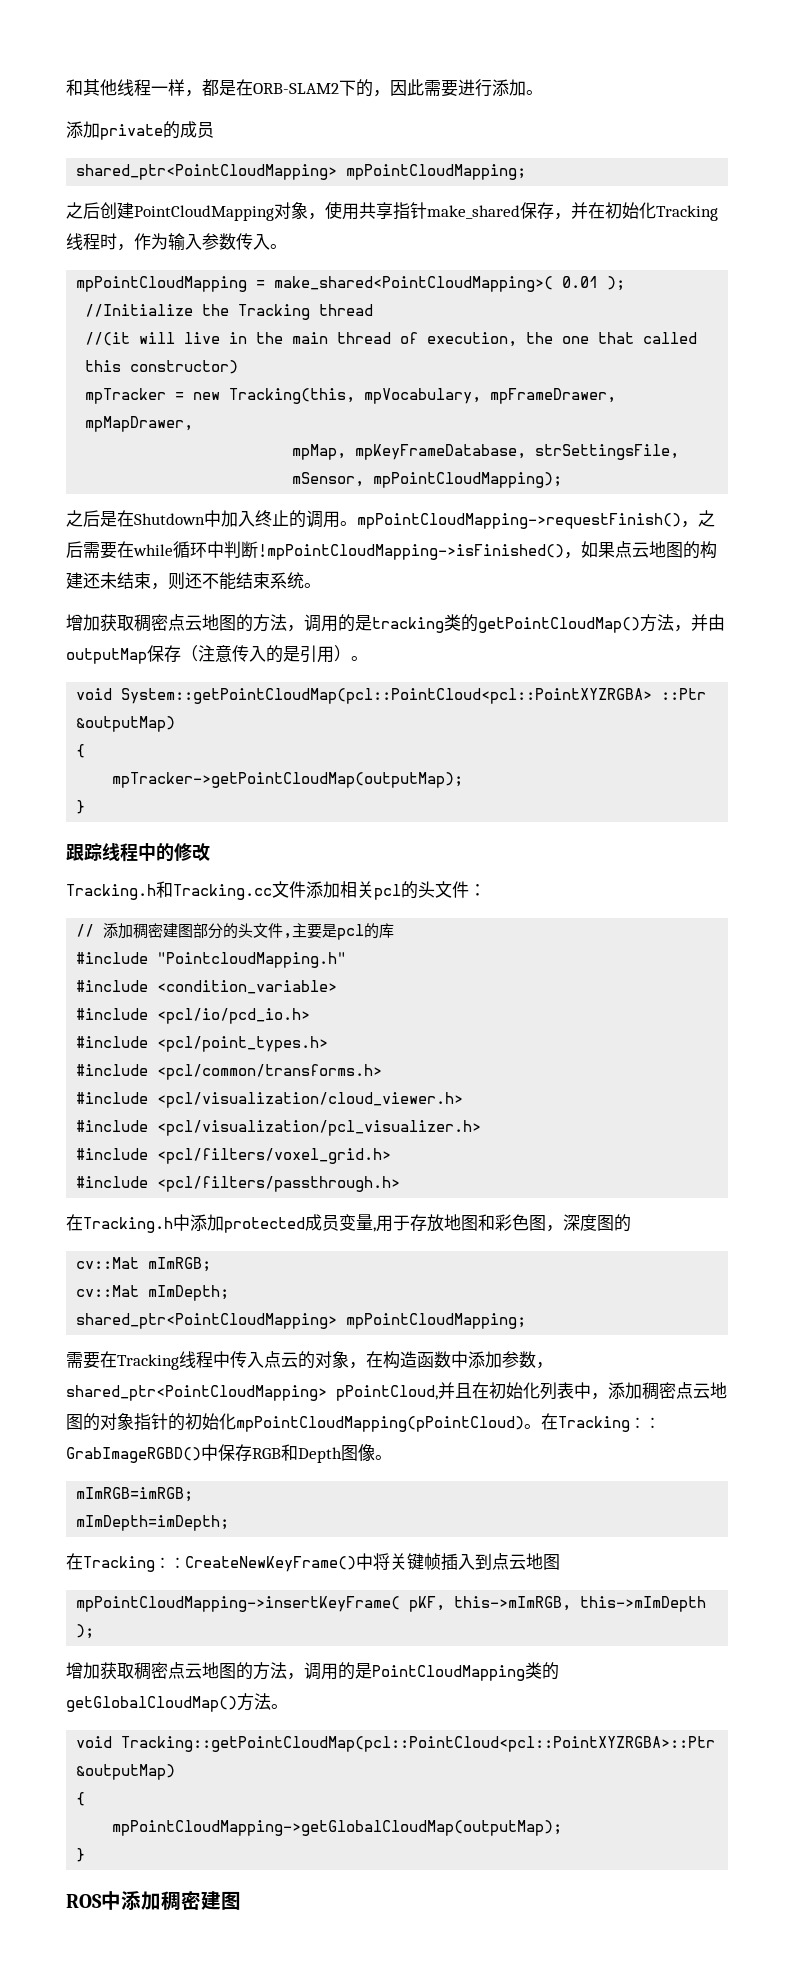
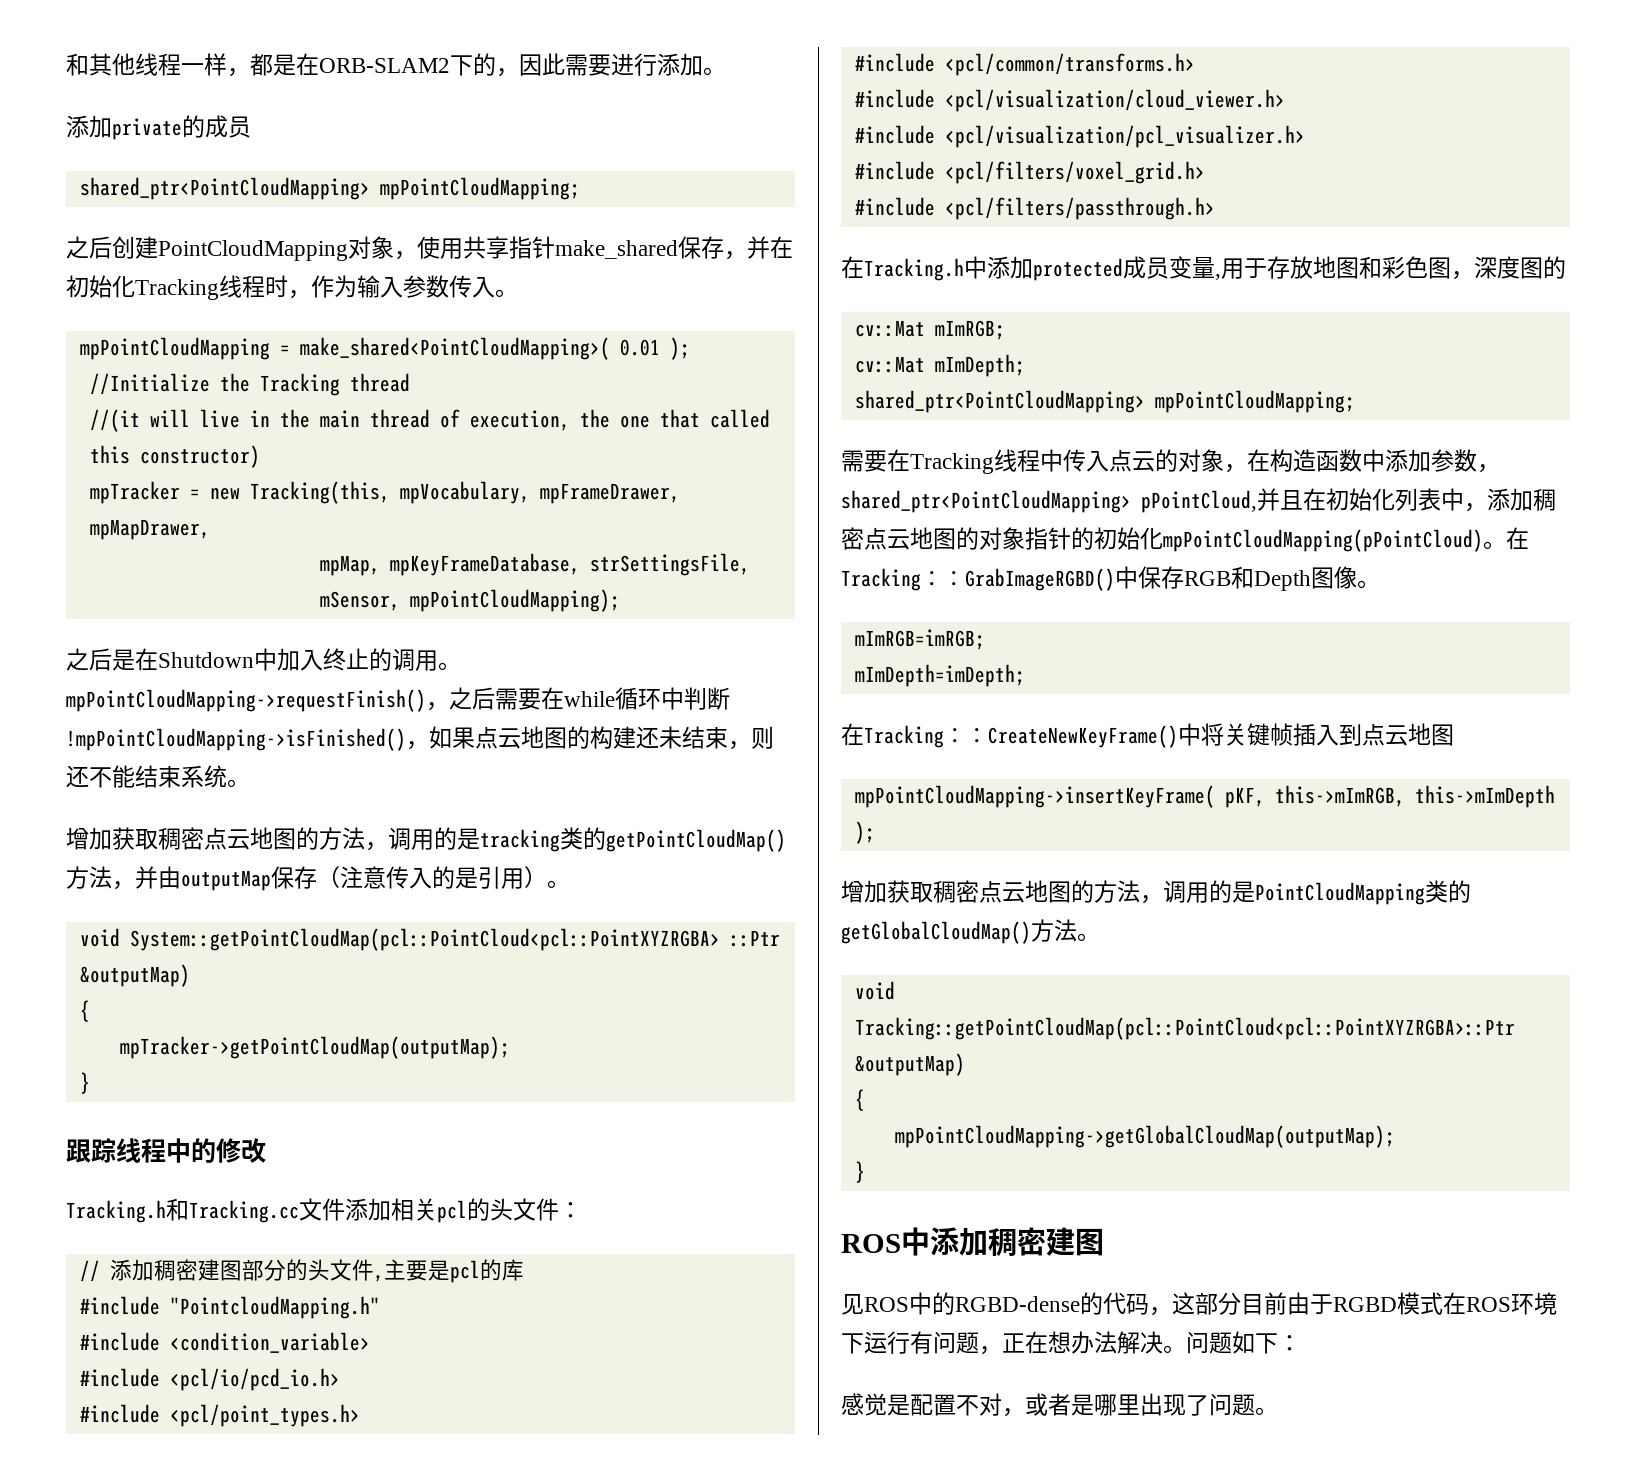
(241, 1900) none -> [841,1292,1557,1316] [841,1331,1301,1355] [841,1393,1278,1417] // 见ROS中的RGBD-dense的代码，这部分目前由于RGBD模式在ROS环境下运行有问题，正在想办法解决。问题如下： // 感觉是配置不对，或者是哪里出现了问题。

